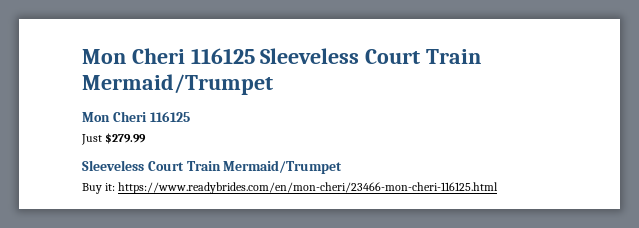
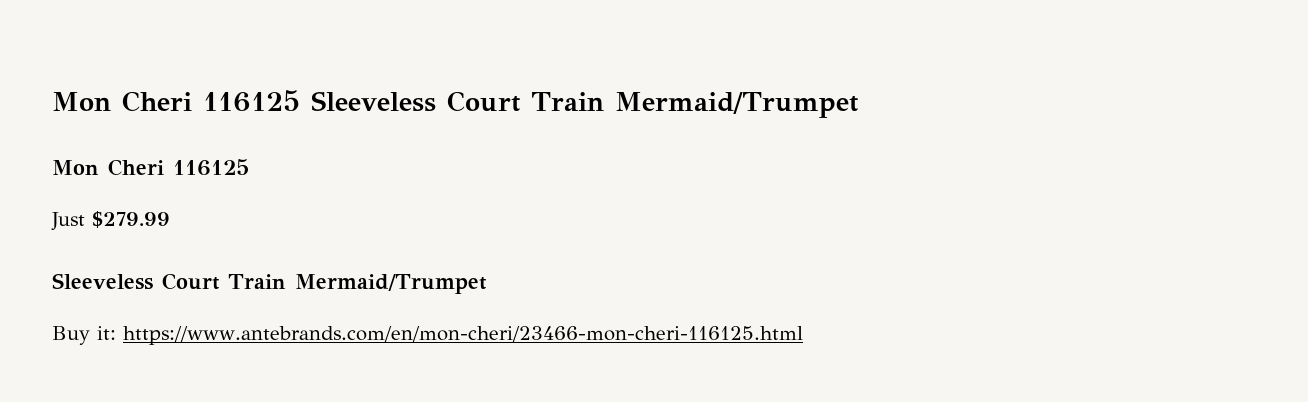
[118,182,499,194] https://www.readybrides.com/en/mon-cheri/23466-mon-cheri-116125.html -> [123,326,803,345] https://www.antebrands.com/en/mon-cheri/23466-mon-cheri-116125.html

